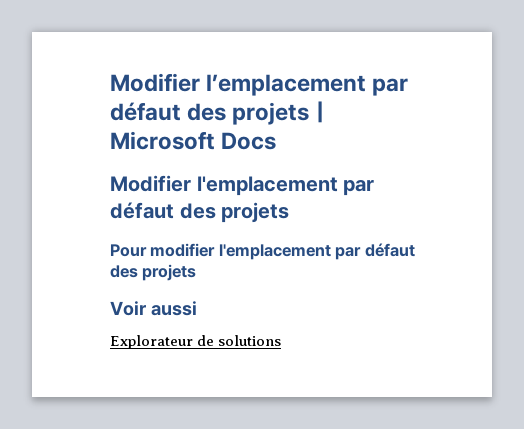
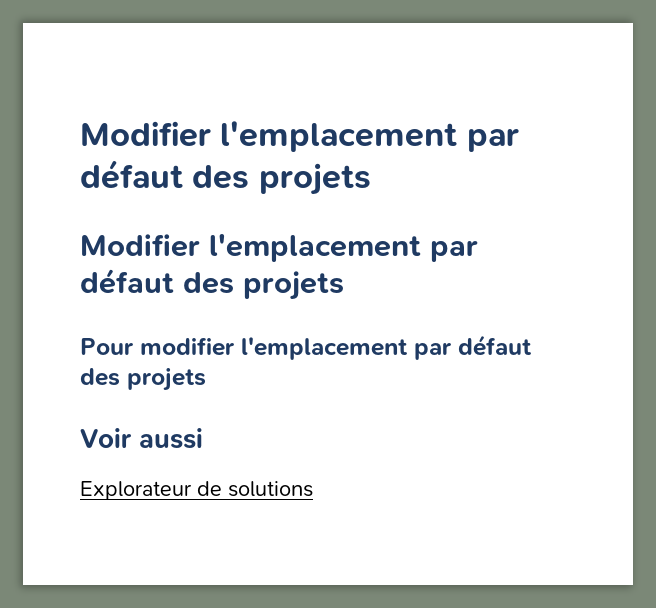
[110,73,409,96] [110,101,324,125] [110,131,277,150] Modifier l’emplacement par défaut des projets | Microsoft Docs -> [80,121,519,152] [80,159,371,195] Modifier l'emplacement par défaut des projets

